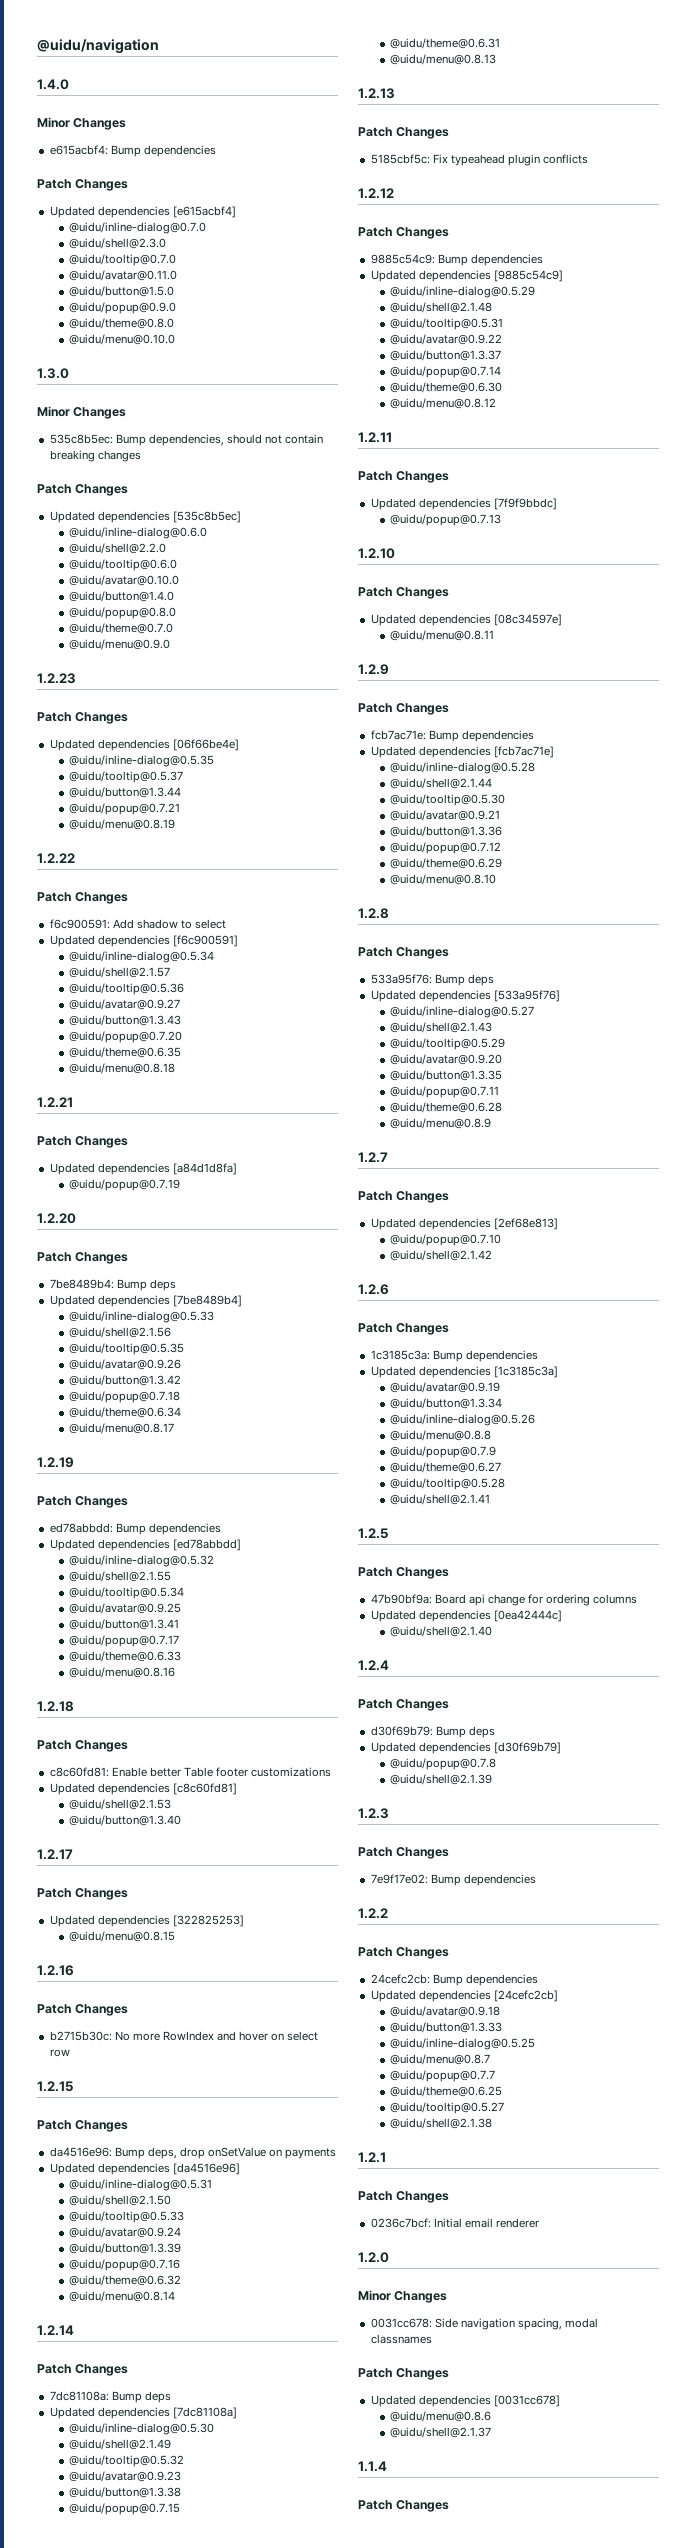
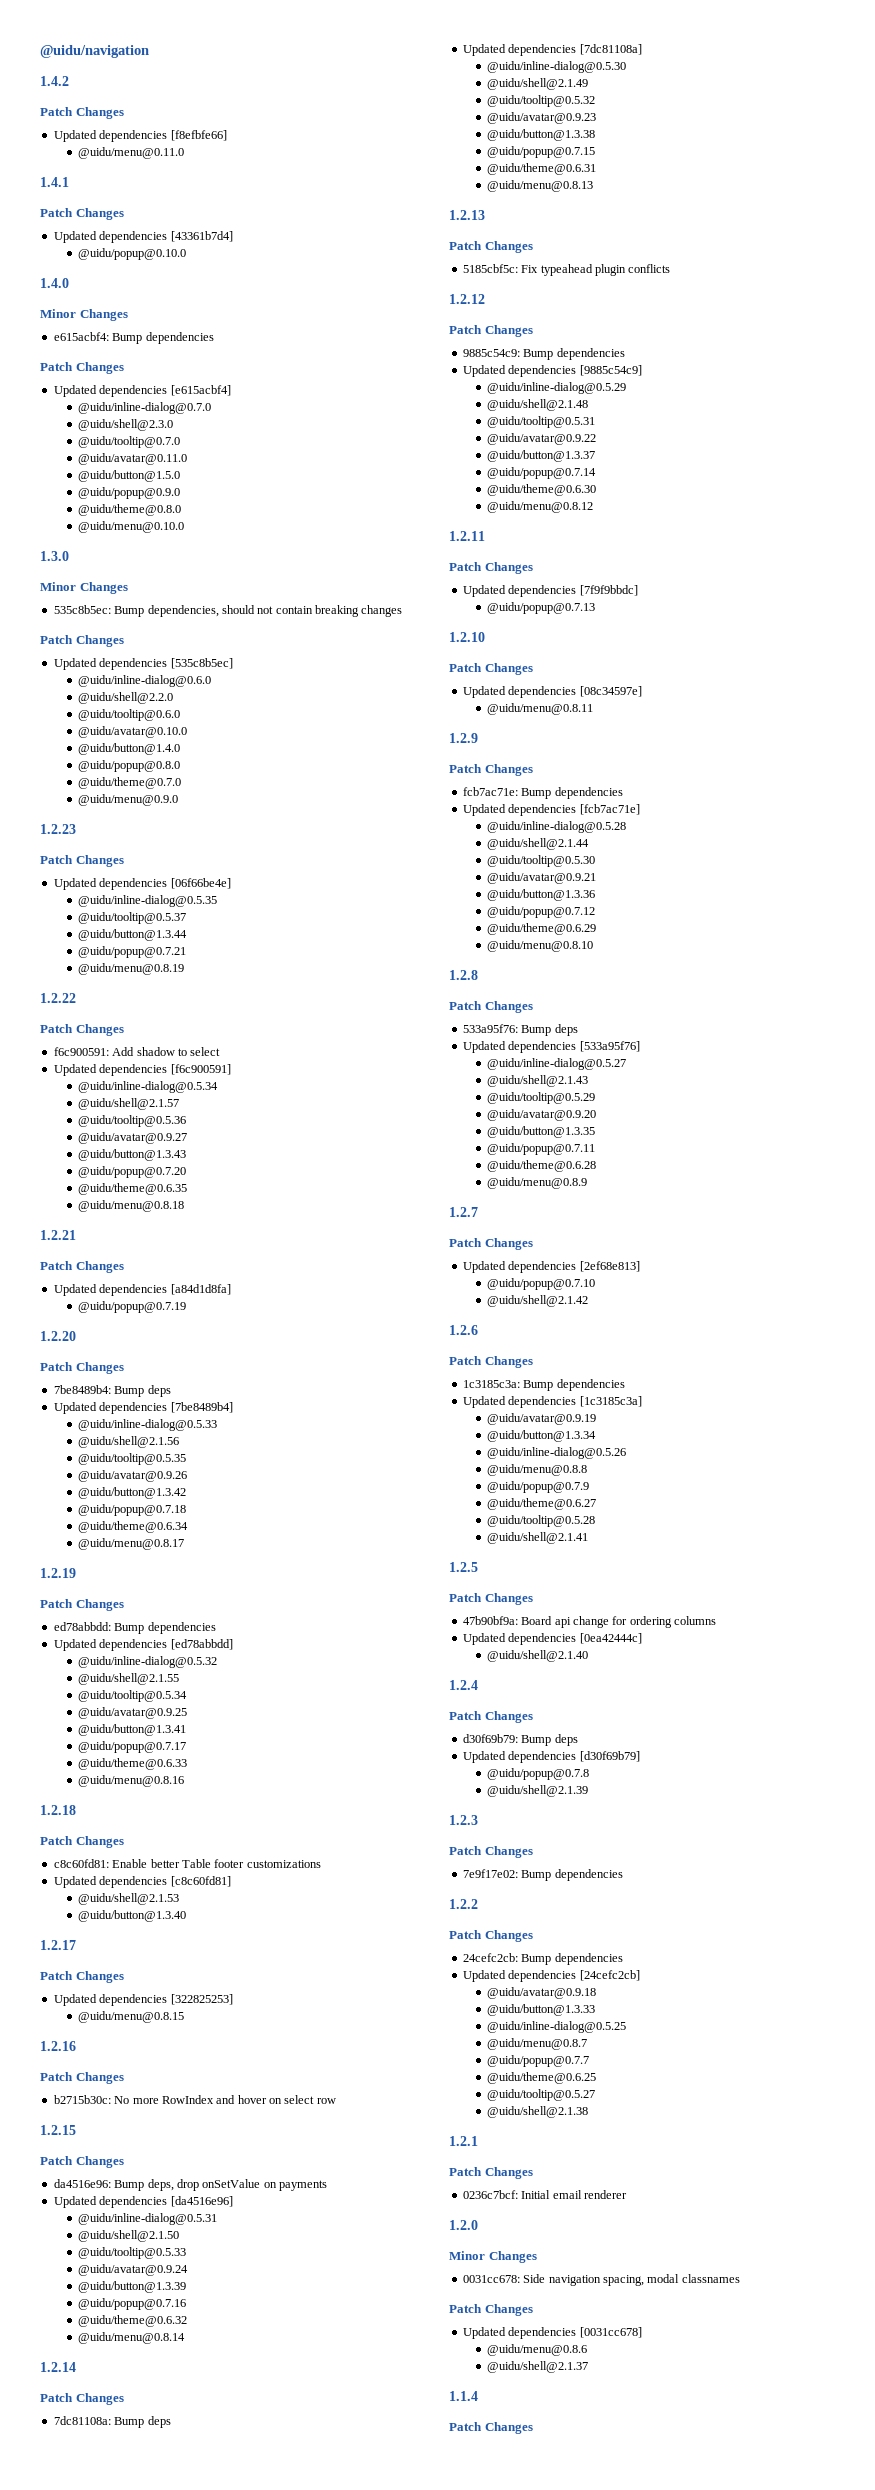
(159, 46) none -> [40,76,69,86] [40,107,124,119] [53,130,227,142] [77,147,184,159] [40,177,69,187] [40,208,124,220] [53,231,233,243] [77,248,186,260] // 1.4.2 // Patch Changes // Updated dependencies [f8efbfe66] // @uidu/menu@0.11.0 // 1.4.1 // Patch Changes // Updated dependencies [43361b7d4] // @uidu/popup@0.10.0

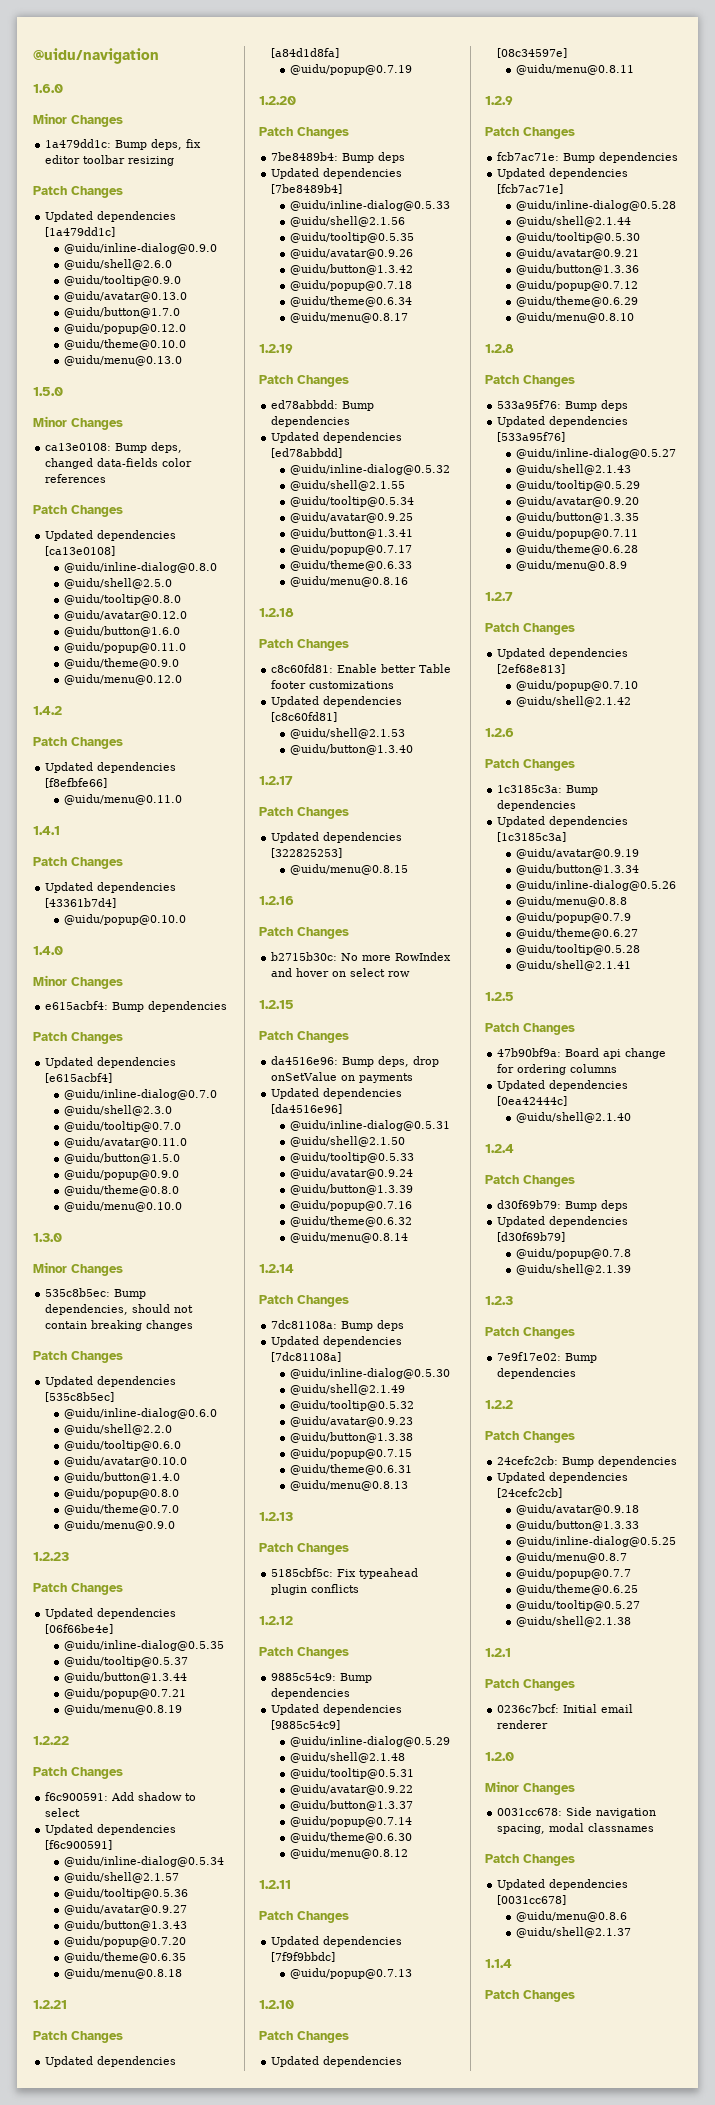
(149, 51) none -> [33,84,63,93] [33,113,123,127] [45,139,202,150] [45,155,175,166] [33,186,123,198] [45,211,177,222] [45,227,116,237] [64,243,218,254] [64,259,173,270] [64,275,182,286] [64,291,188,302] [64,307,181,318] [64,323,187,334] [64,339,187,350] [64,355,183,366] [33,387,63,396] [33,416,123,430] [45,442,183,453] [45,458,193,469] [45,474,107,483] [33,505,123,517] [45,530,177,541] [45,546,116,556] [64,562,218,573] [64,578,173,589] [64,594,182,605] [64,610,188,621] [64,626,181,637] [64,642,187,653] [64,658,180,669] [64,674,183,685] // 1.6.0 // Minor Changes // 1a479dd1c: Bump deps, fix editor toolbar resizing // Patch Changes // Updated dependencies [1a479dd1c] // @uidu/inline-dialog@0.9.0 // @uidu/shell@2.6.0 // @uidu/tooltip@0.9.0 // @uidu/avatar@0.13.0 // @uidu/button@1.7.0 // @uidu/popup@0.12.0 // @uidu/theme@0.10.0 // @uidu/menu@0.13.0 // 1.5.0 // Minor Changes // ca13e0108: Bump deps, changed data-fields color references // Patch Changes // Updated dependencies [ca13e0108] // @uidu/inline-dialog@0.8.0 // @uidu/shell@2.5.0 // @uidu/tooltip@0.8.0 // @uidu/avatar@0.12.0 // @uidu/button@1.6.0 // @uidu/popup@0.11.0 // @uidu/theme@0.9.0 // @uidu/menu@0.12.0

